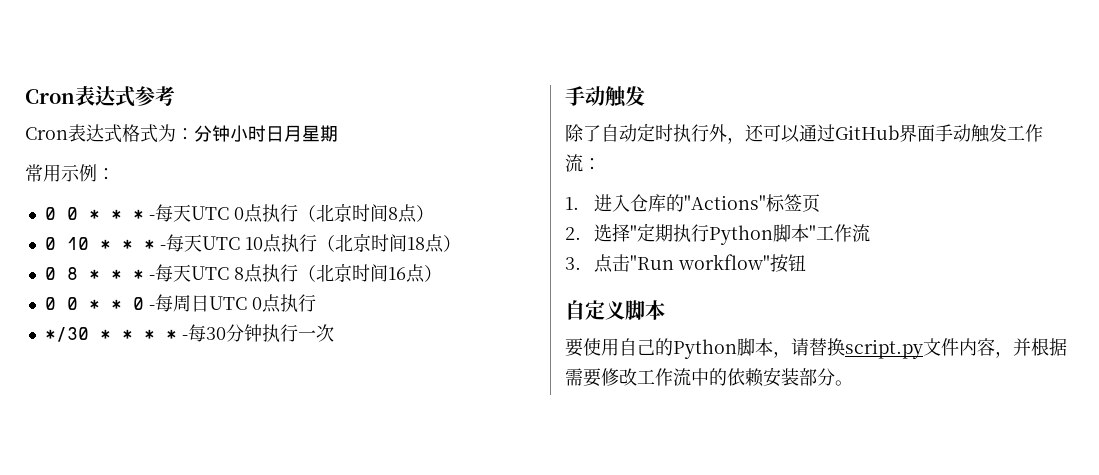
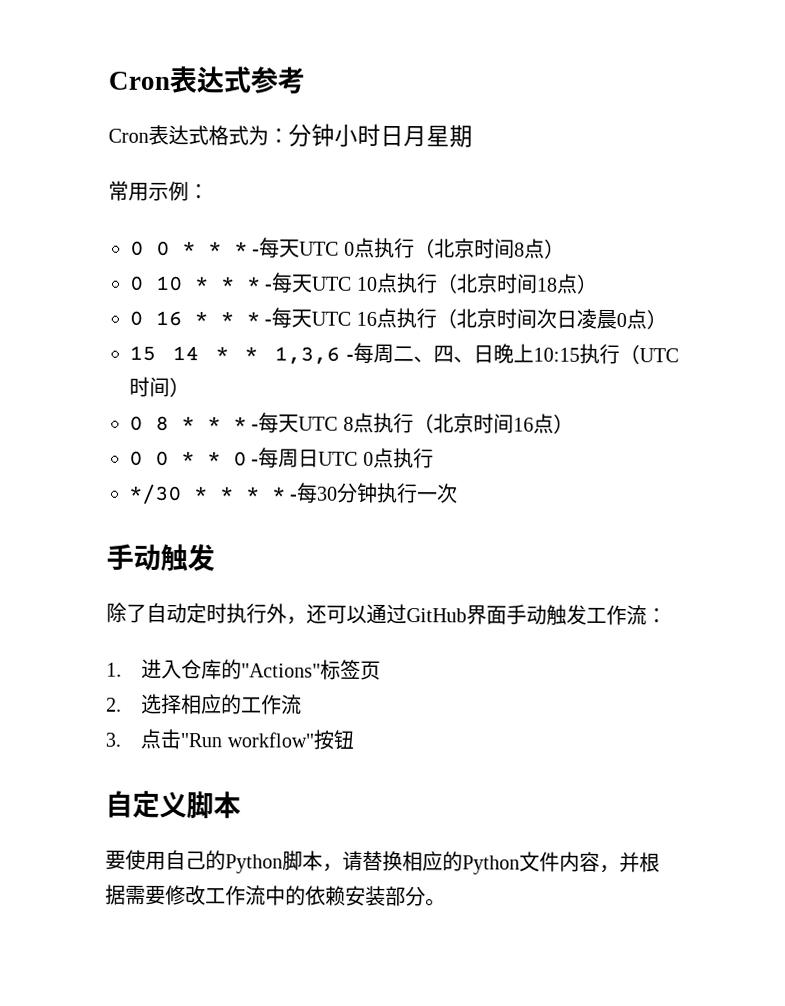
(461, 243) none -> [129,307,667,330] [129,342,679,365] [129,376,190,398] // 0 16 * * * -每天UTC 16点执行（北京时间次日凌晨0点） // 15 14 * * 1,3,6 -每周二、四、日晚上10:15执行（UTC时间）
[630,223,817,245] "定期执行Python脚本" -> [181,694,243,715] 相应的
[845,339,923,359] script.py -> [402,851,520,875] 相应的Python

